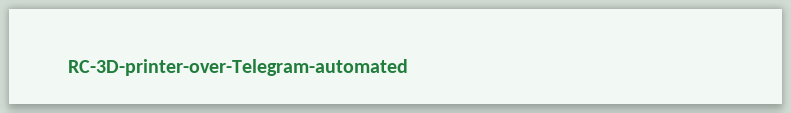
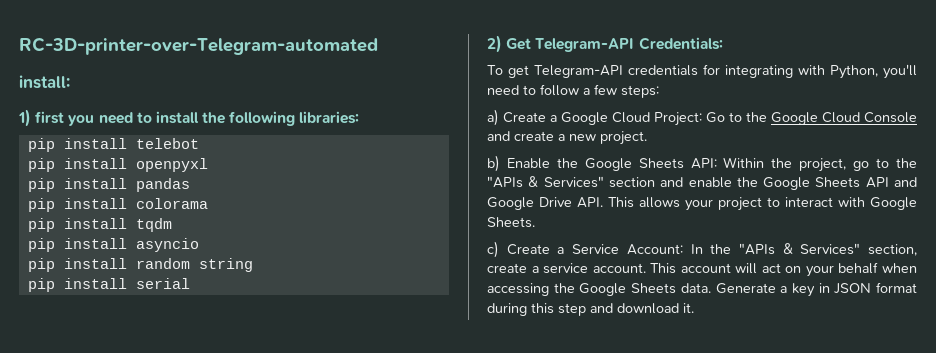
(408, 67) none -> [19,75,70,89] [18,109,360,127] [27,138,199,152] [27,158,208,172] [27,178,190,192] [27,198,208,212] [27,218,172,232] [27,238,199,252] [27,258,253,272] [27,278,190,292] [487,35,723,53] [487,64,917,79] [487,84,659,98] [487,109,917,126] [487,131,647,145] [487,155,918,172] [487,176,917,190] [487,197,917,211] [487,217,535,228] [487,241,917,258] [487,262,917,277] [487,282,917,297] [487,303,694,316] // install: // 1) first you need to install the following libraries: // pip install telebot // pip install openpyxl // pip install pandas // pip install colorama // pip install tqdm // pip install asyncio // pip install random string // pip install serial // 2) Get Telegram-API Credentials: // To get Telegram-API credentials for integrating with Python, you'll need to follow a few steps: // a) Create a Google Cloud Project: Go to the Google Cloud Console and create a new project. // b) Enable the Google Sheets API: Within the project, go to the "APIs & Services" section and enable the Google Sheets API and Google Drive API. This allows your project to interact with Google Sheets. // c) Create a Service Account: In the "APIs & Services" section, create a service account. This account will act on your behalf when accessing the Google Sheets data. Generate a key in JSON format during this step and download it.

